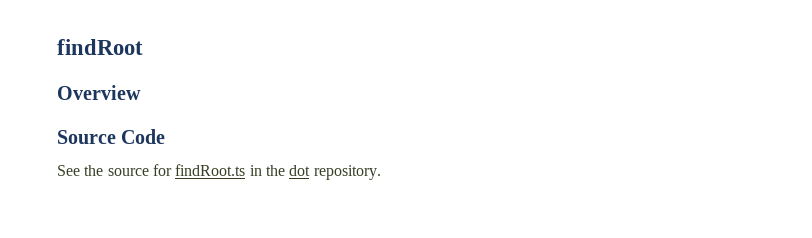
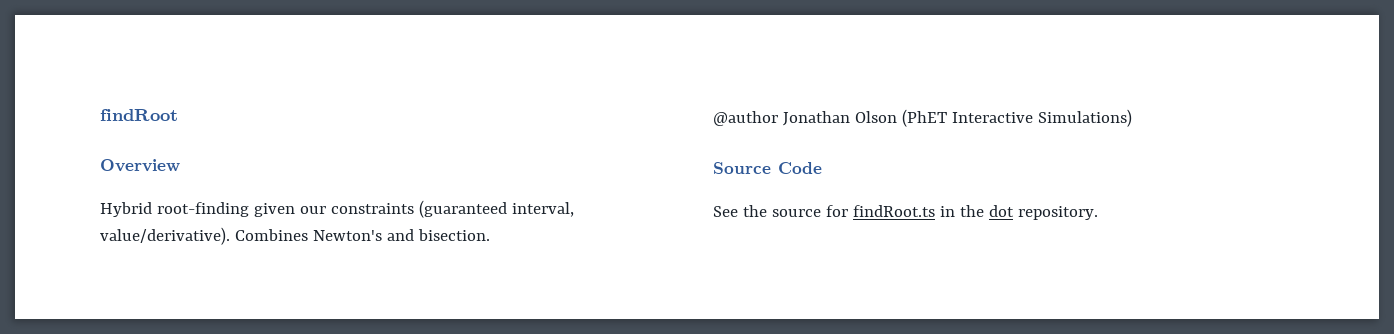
(141, 92) none -> [100,200,574,218] [100,227,490,245] [713,109,1132,127] // Hybrid root-finding given our constraints (guaranteed interval, value/derivative). Combines Newton's and bisection. // @author Jonathan Olson (PhET Interactive Simulations)

